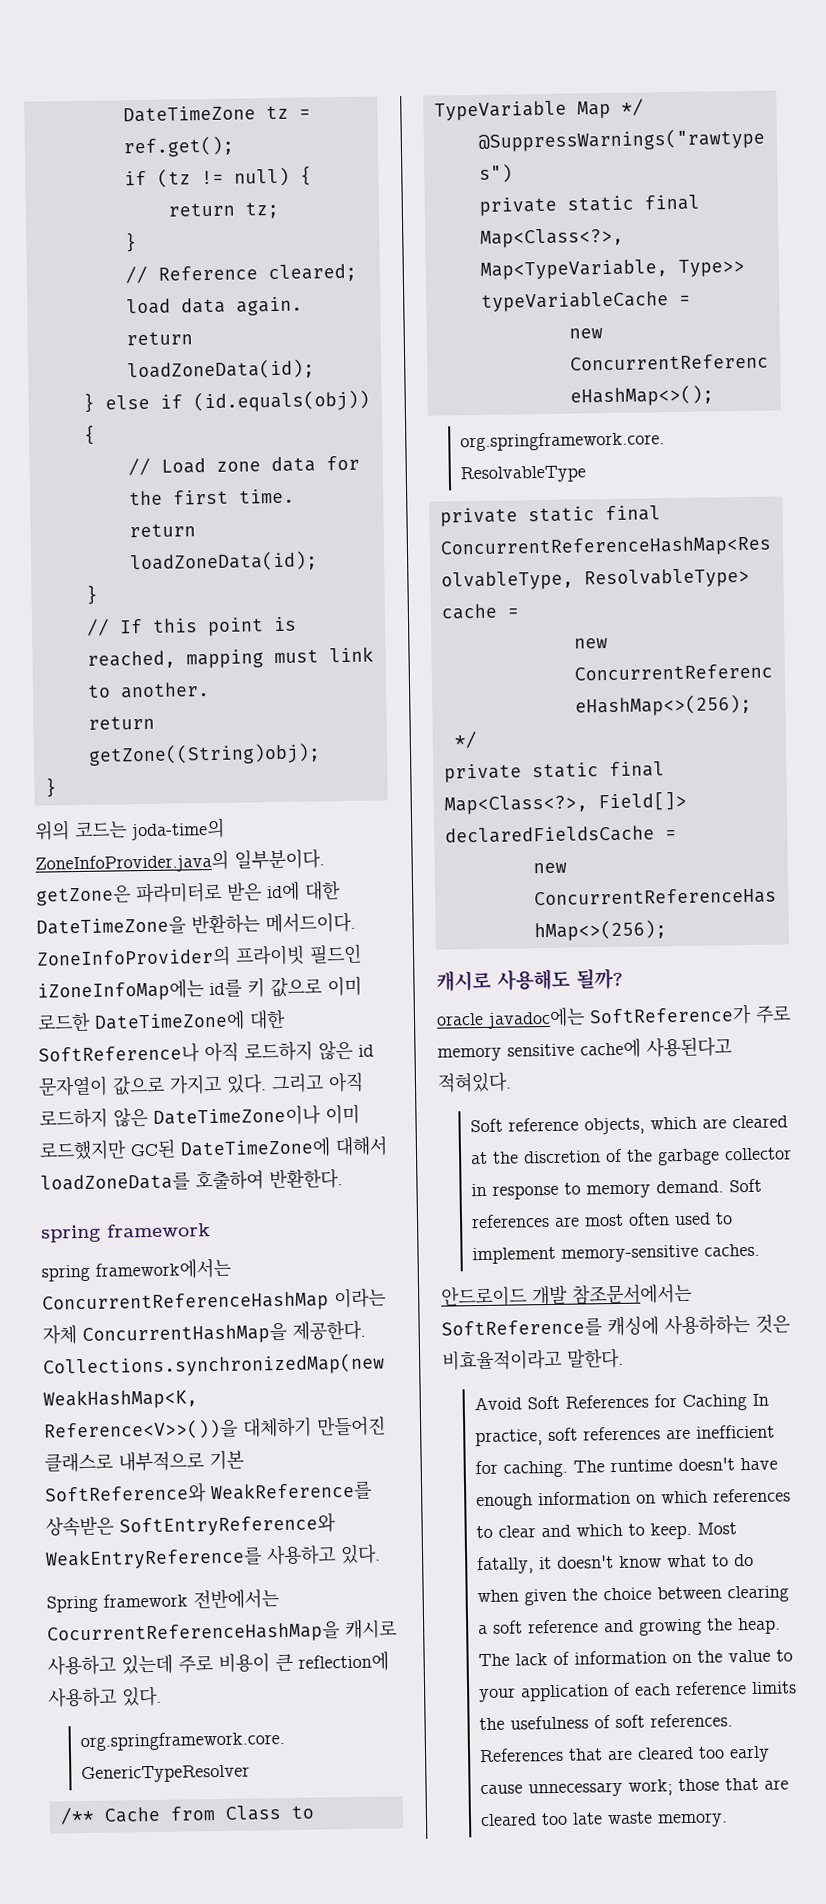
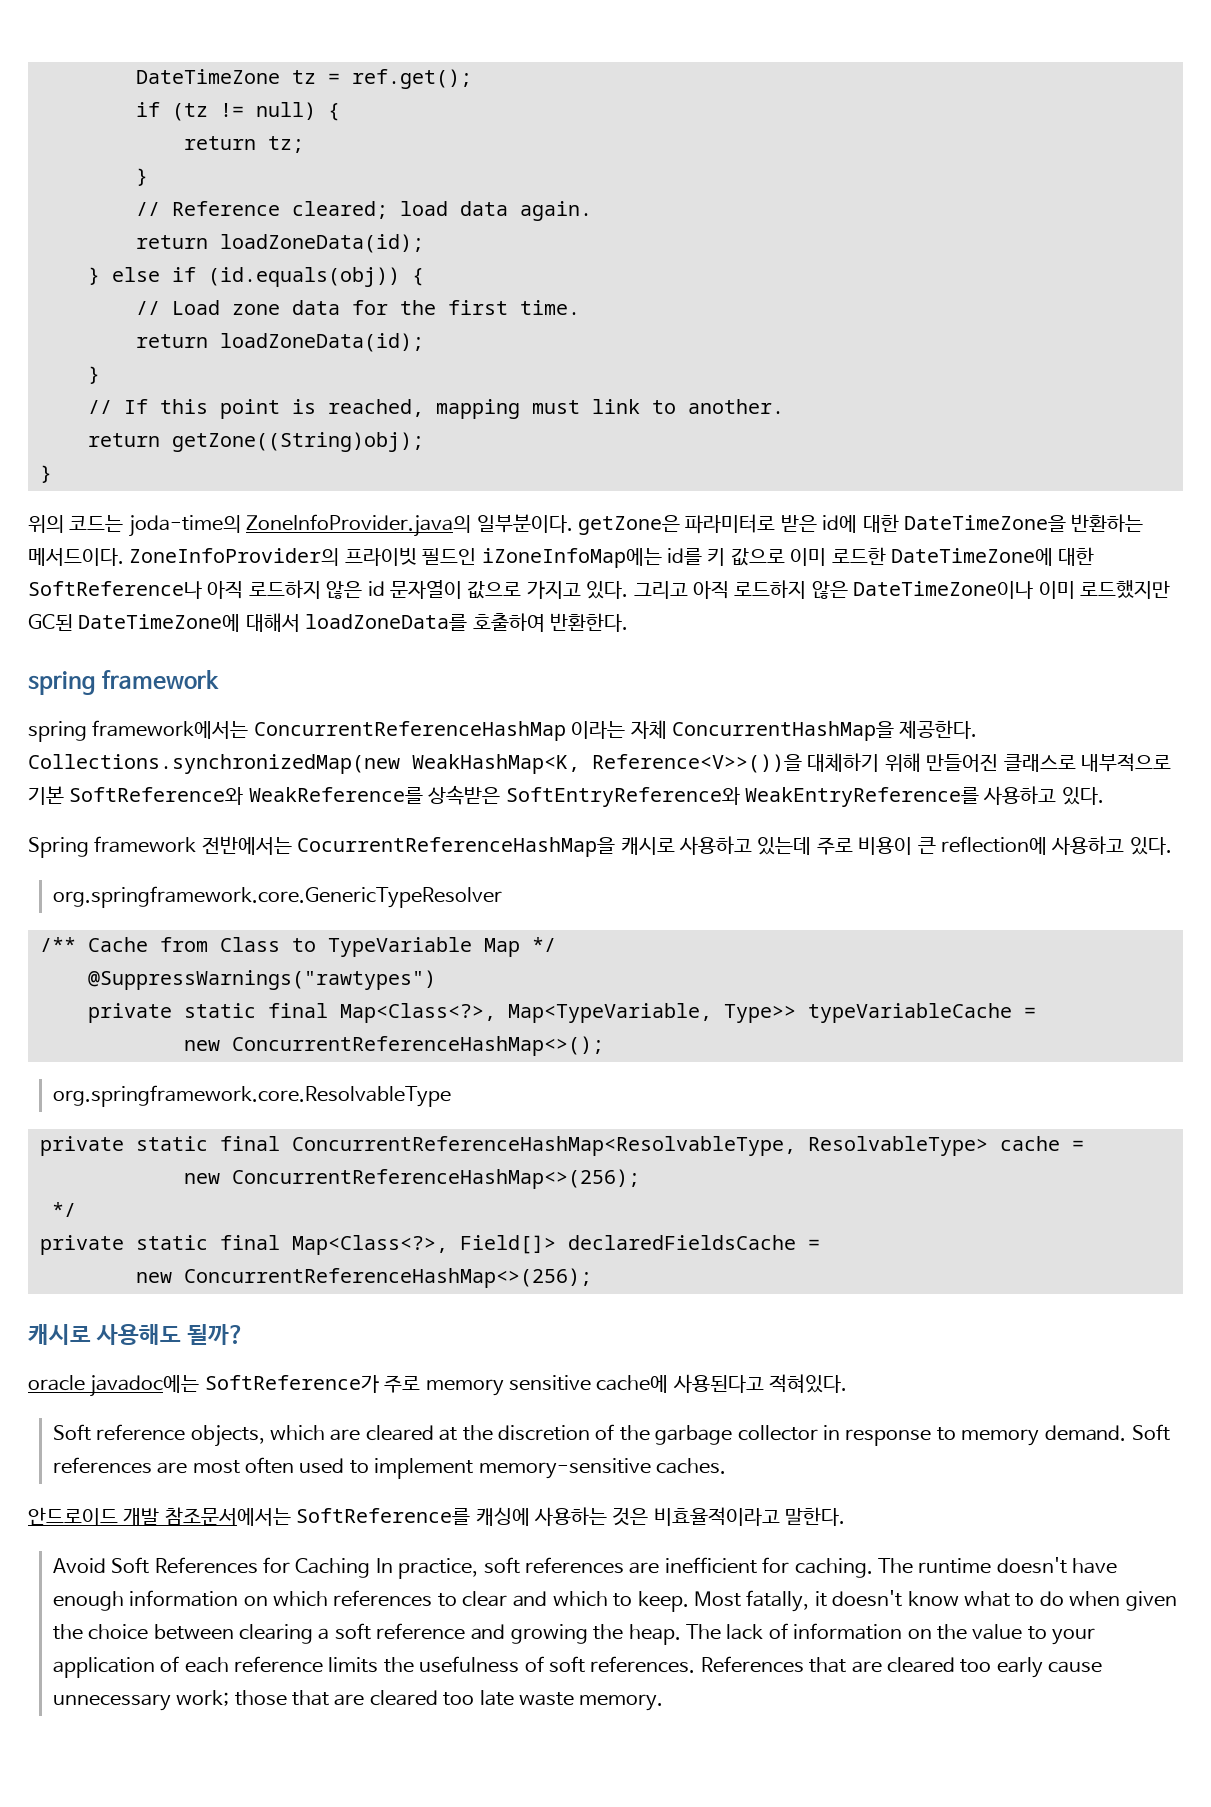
(312, 1427) none -> [884,753,921,772] 위해
[664,1314,750,1336] 사용하하는 -> [534,1507,607,1526] 사용하는

